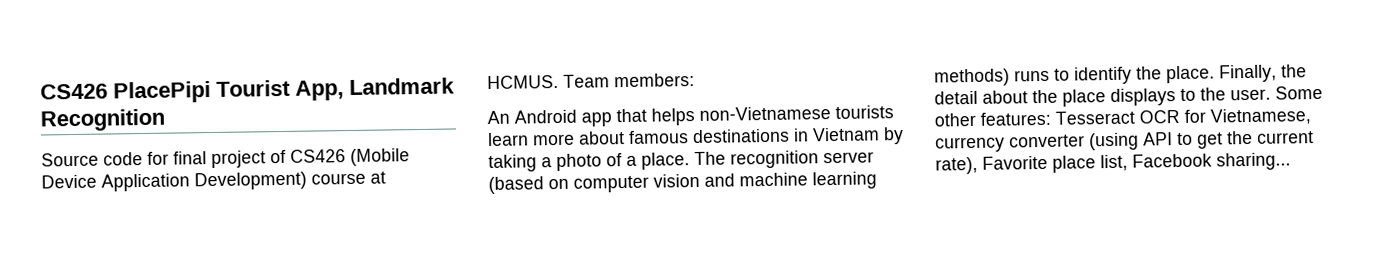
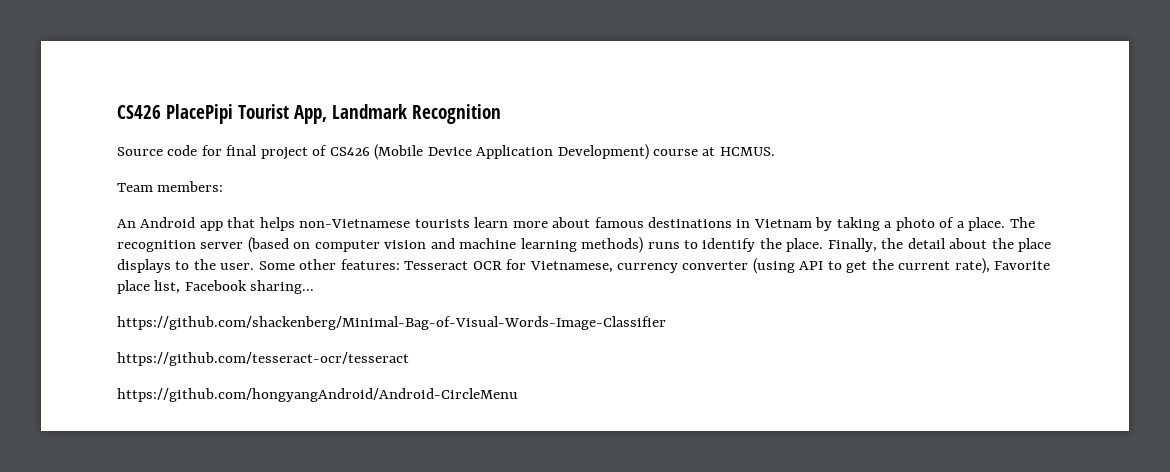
(559, 82) none -> (775, 151) //
(1291, 161) none -> [117,316,666,330] [117,352,409,366] [117,388,518,402] // https://github.com/shackenberg/Minimal-Bag-of-Visual-Words-Image-Classifier // https://github.com/tesseract-ocr/tesseract // https://github.com/hongyangAndroid/Android-CircleMenu

